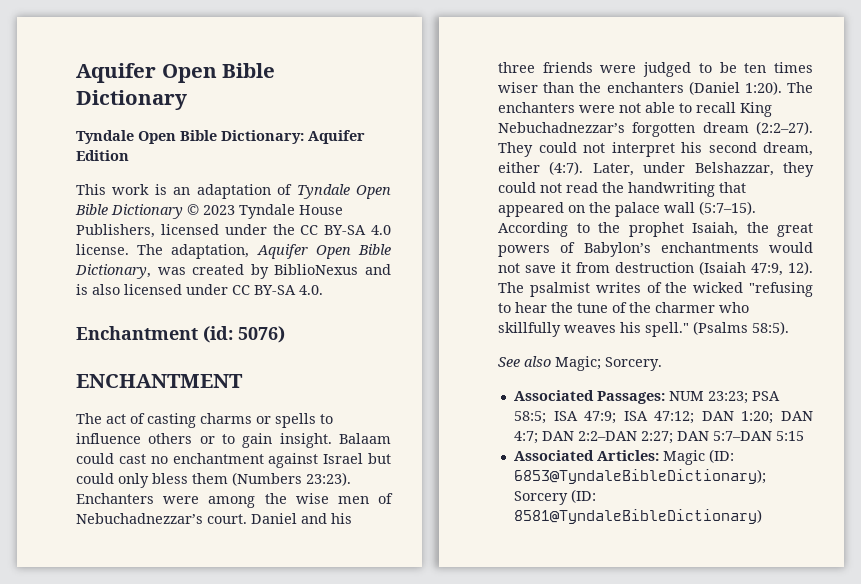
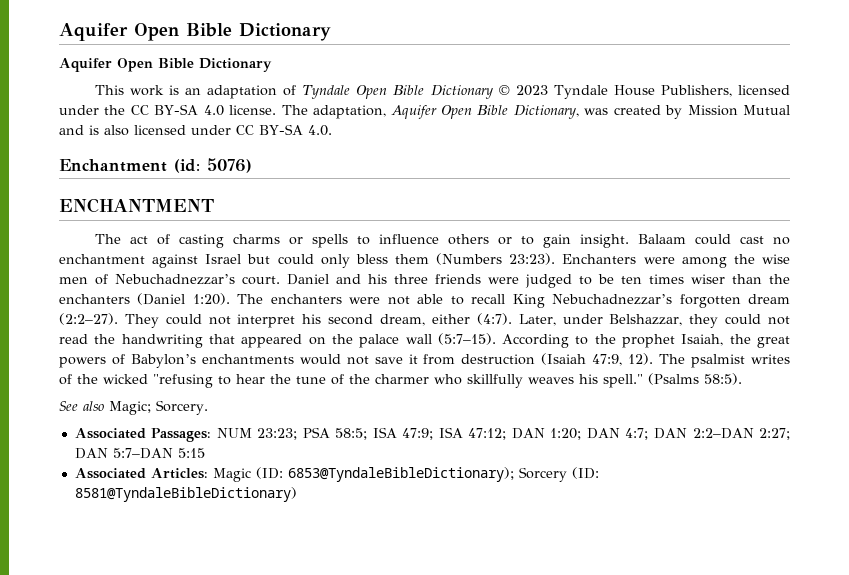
[76,63,276,83] [76,90,187,110] [76,130,365,144] [76,150,129,161] Aquifer Open Bible Dictionary // Tyndale Open Bible Dictionary: Aquifer Edition -> [59,23,331,41] [59,58,272,72] Aquifer Open Bible Dictionary // Aquifer Open Bible Dictionary
[274,264,359,275] BiblioNexus -> [687,105,790,116] Mission Mutual

